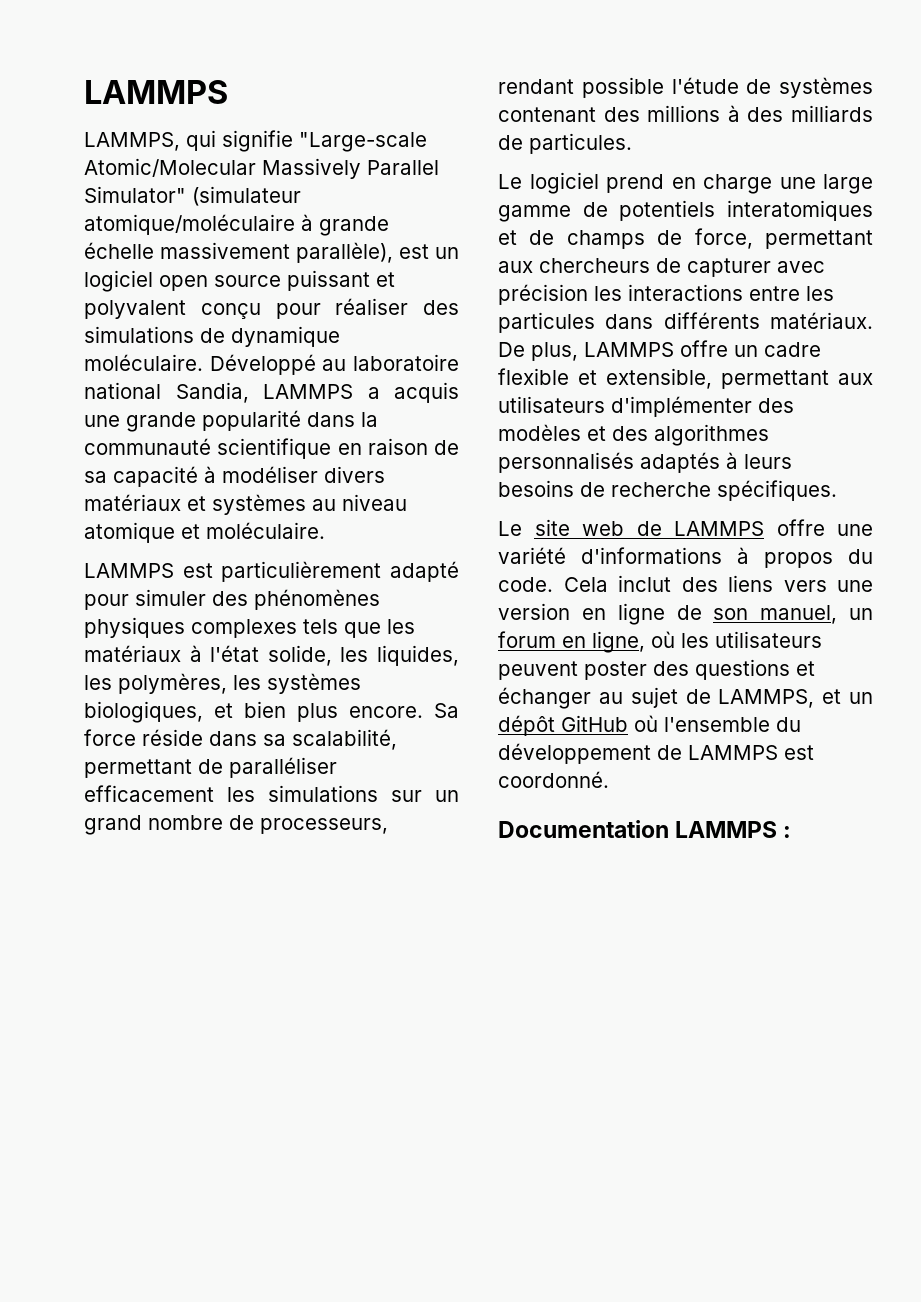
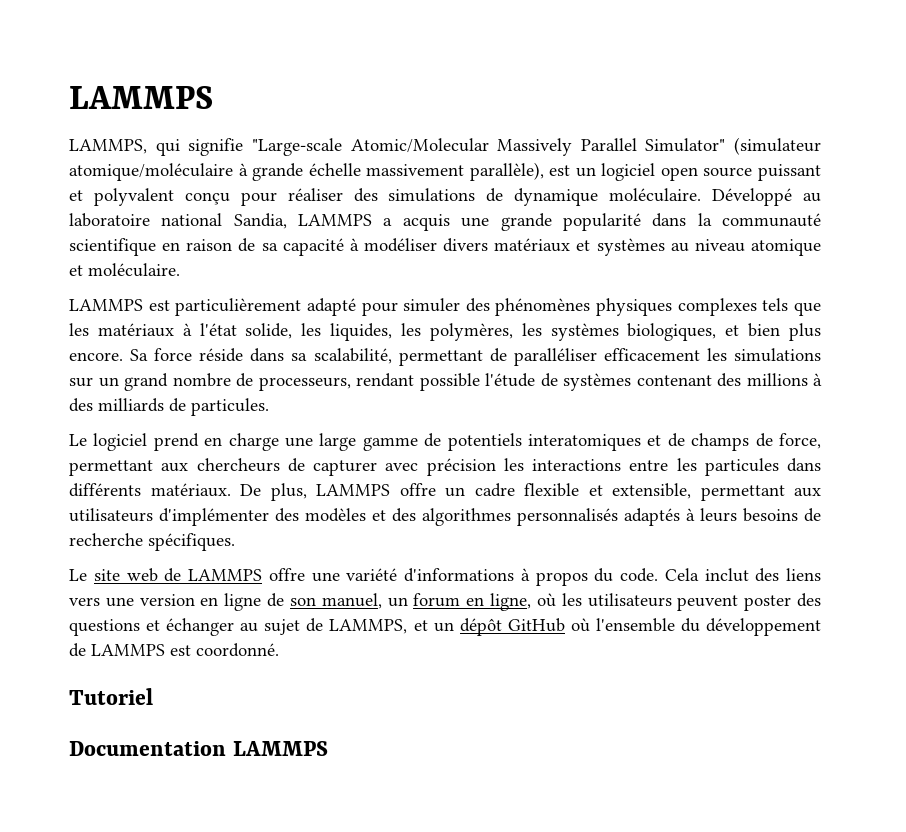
(609, 779) none -> [69,688,153,705] // Tutoriel
[783,826,792,838] : -> (328, 748) none

